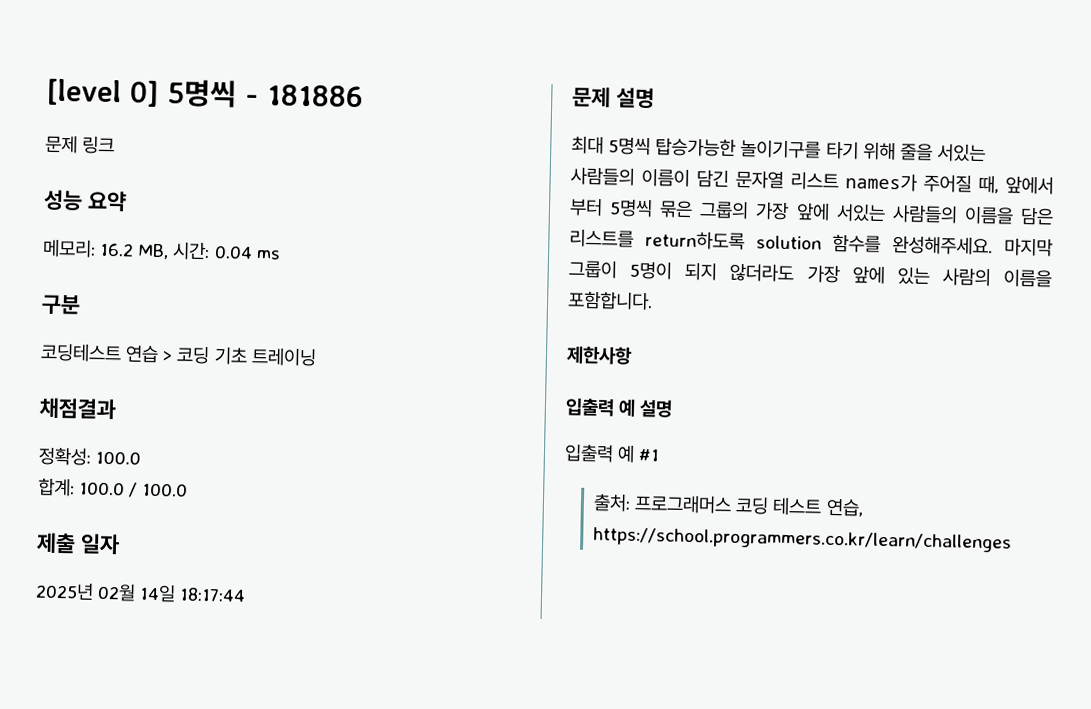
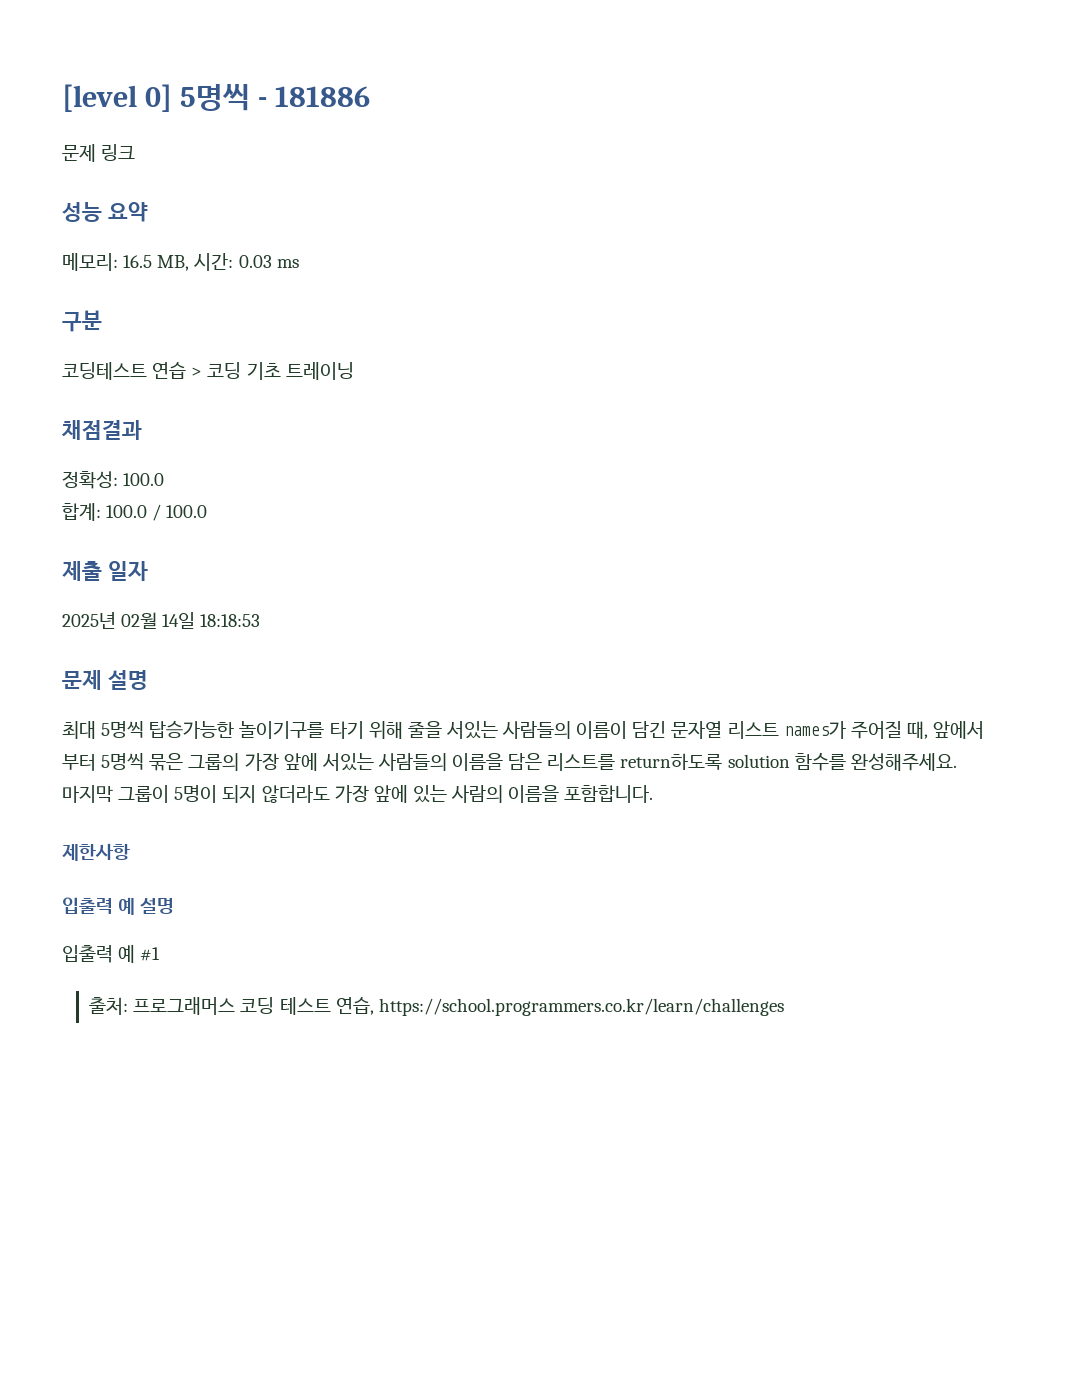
[99,242,135,257] 16.2 -> [123,255,153,268] 16.5
[213,245,253,259] 0.04 -> [238,255,272,268] 0.03
[179,587,247,602] 18:17:44 -> [200,614,261,627] 18:18:53

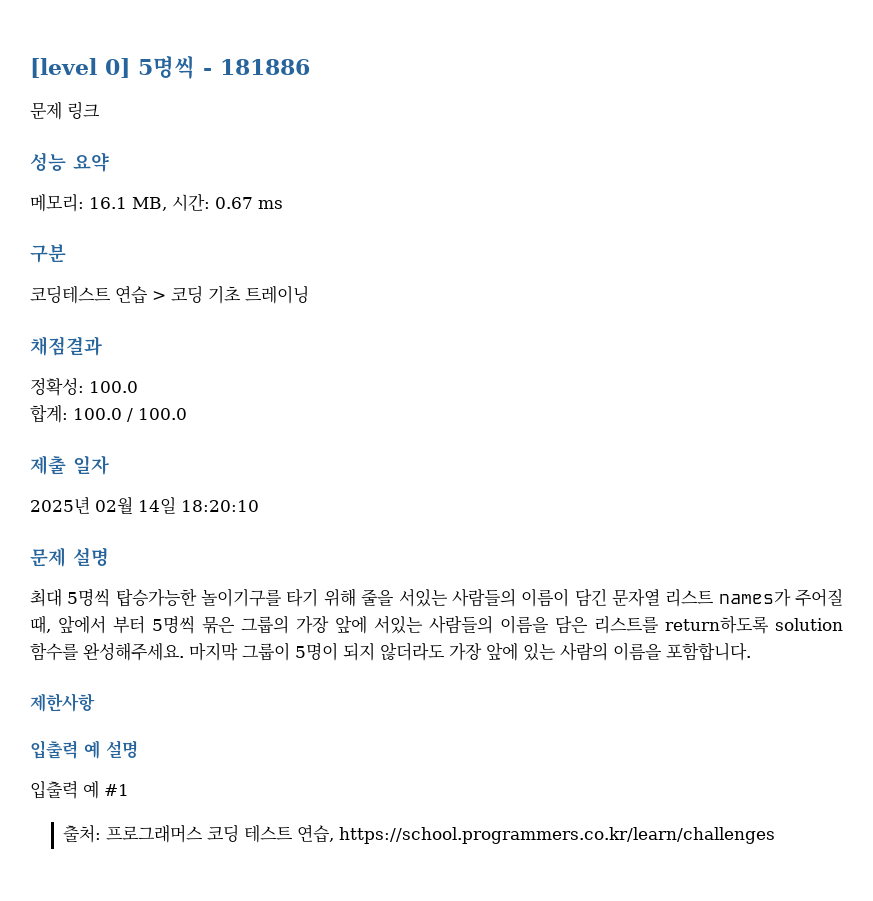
[123,255,153,268] 16.5 -> [89,197,127,209] 16.1
[238,255,272,268] 0.03 -> [215,197,253,209] 0.67
[200,614,261,627] 18:18:53 -> [181,500,259,512] 18:20:10

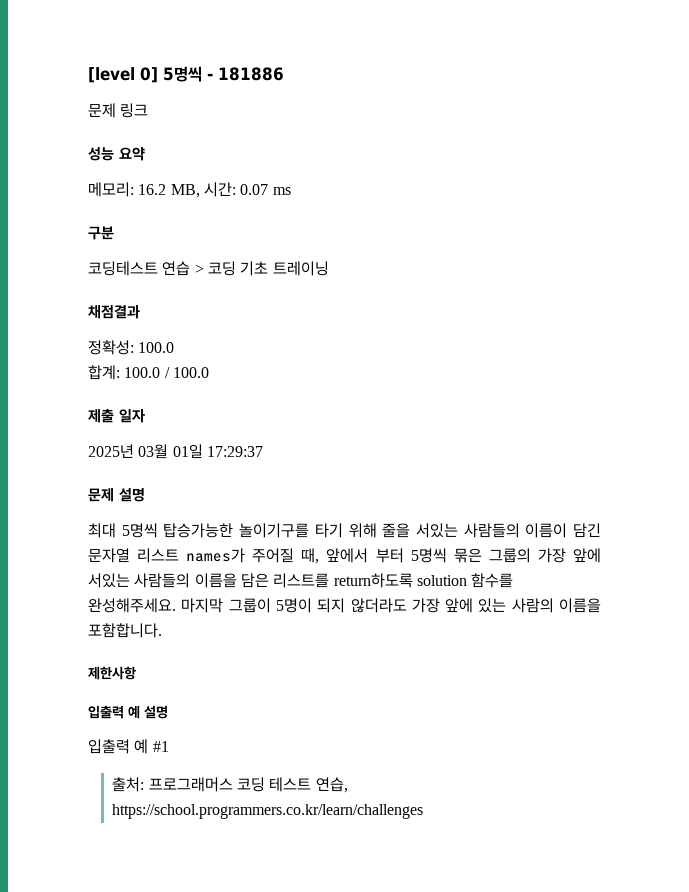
[89,197,127,209] 16.1 -> [138,184,167,195] 16.2
[215,197,253,209] 0.67 -> [240,184,269,195] 0.07
[95,497,259,514] 02월 14일 18:20:10 -> [138,444,263,459] 03월 01일 17:29:37

